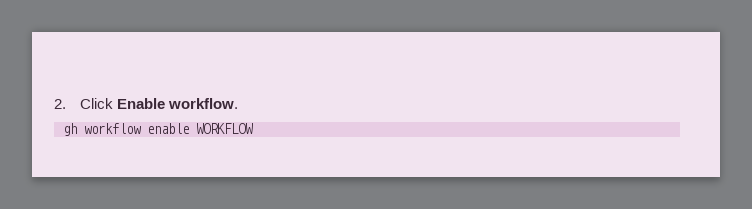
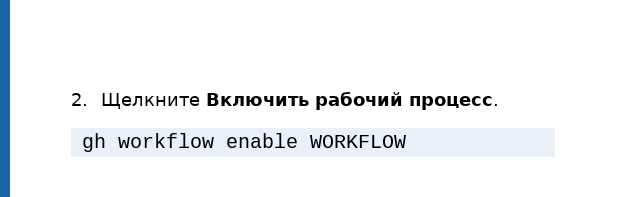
[80,98,239,109] Click Enable workflow. -> [100,91,499,110] Щелкните Включить рабочий процесс.

